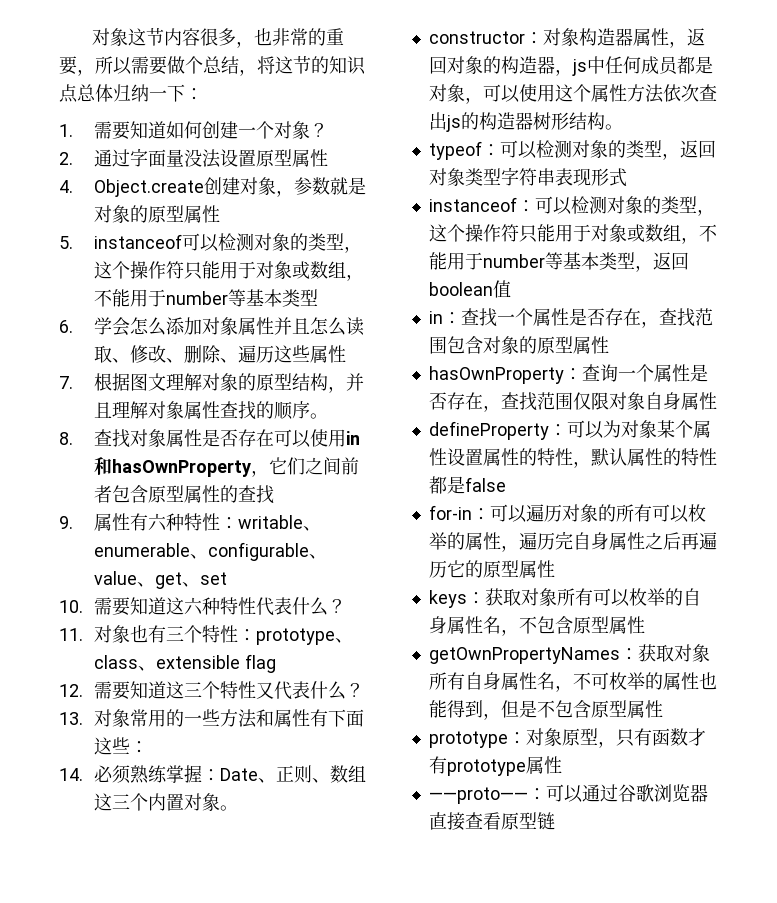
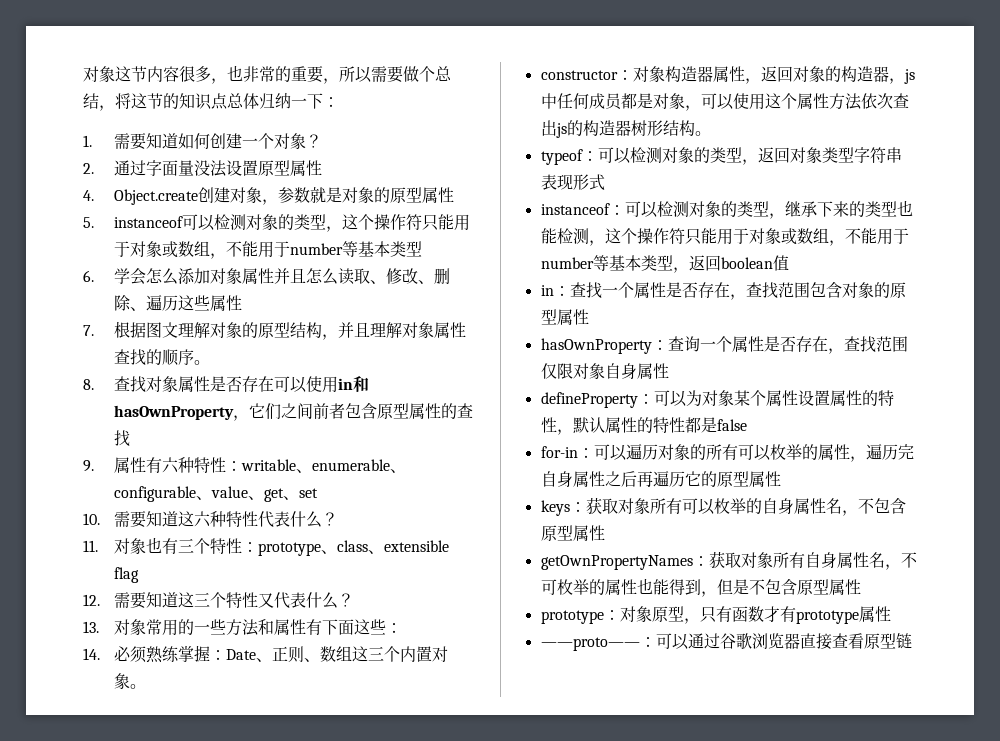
(715, 212) none -> [784,200,913,217] [540,228,605,246] 继承下来的类型也能检测，

